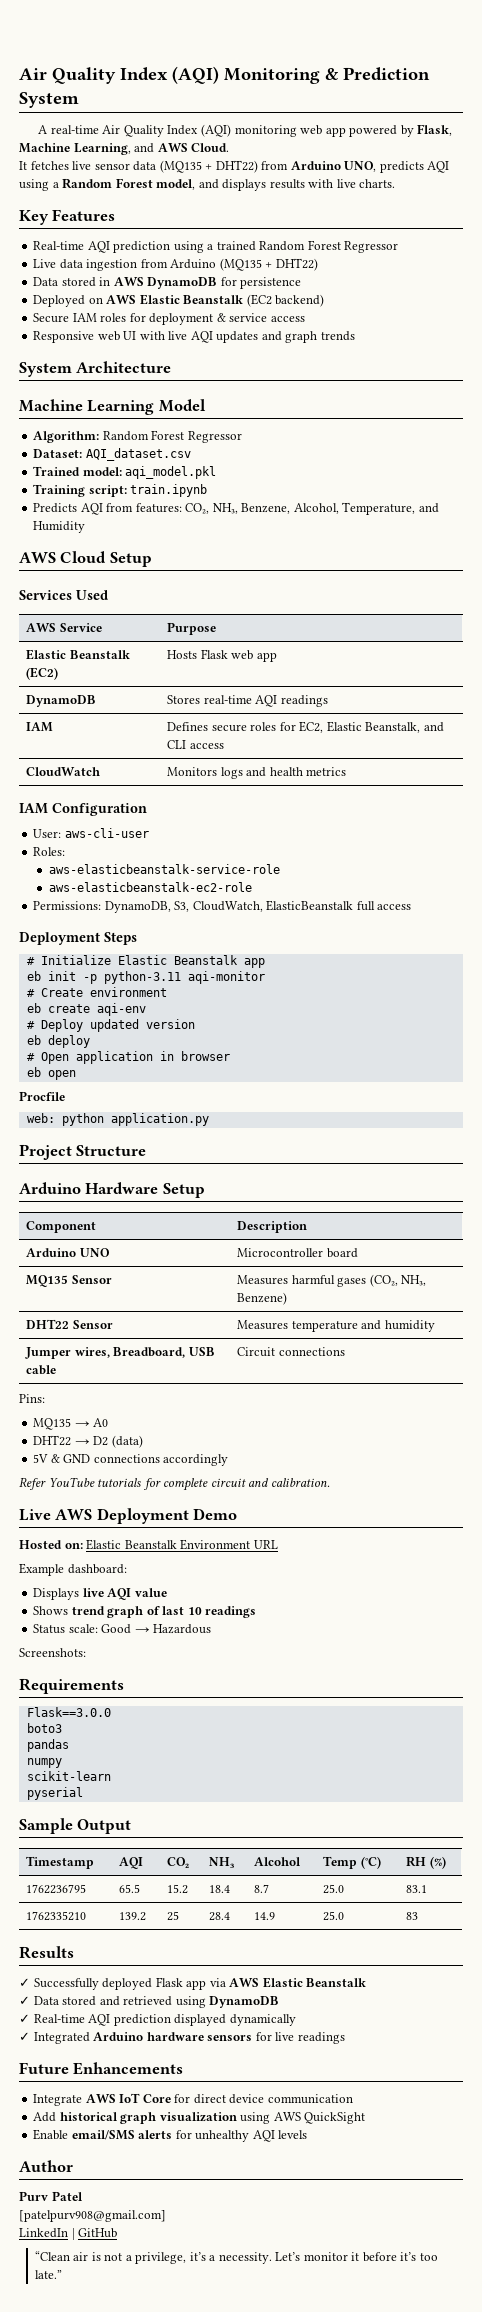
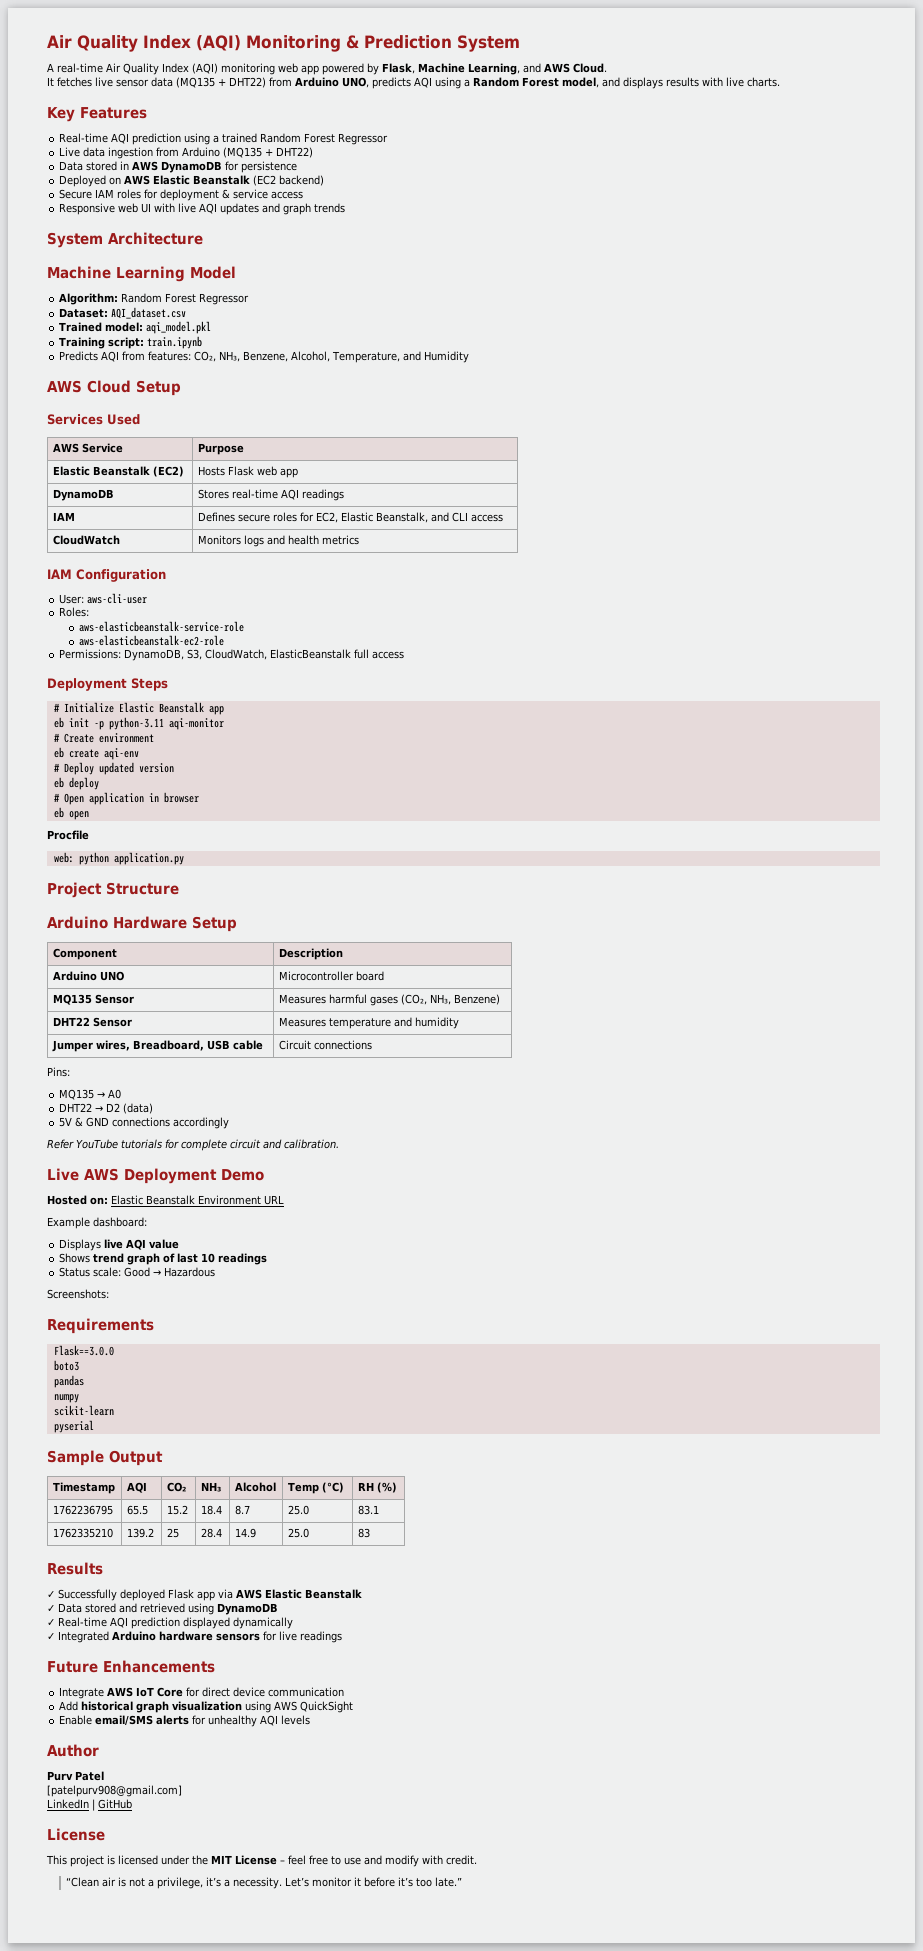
(118, 2233) none -> [47,1828,105,1841] [46,1855,477,1867] // License // This project is licensed under the MIT License – feel free to use and modify with credit.

